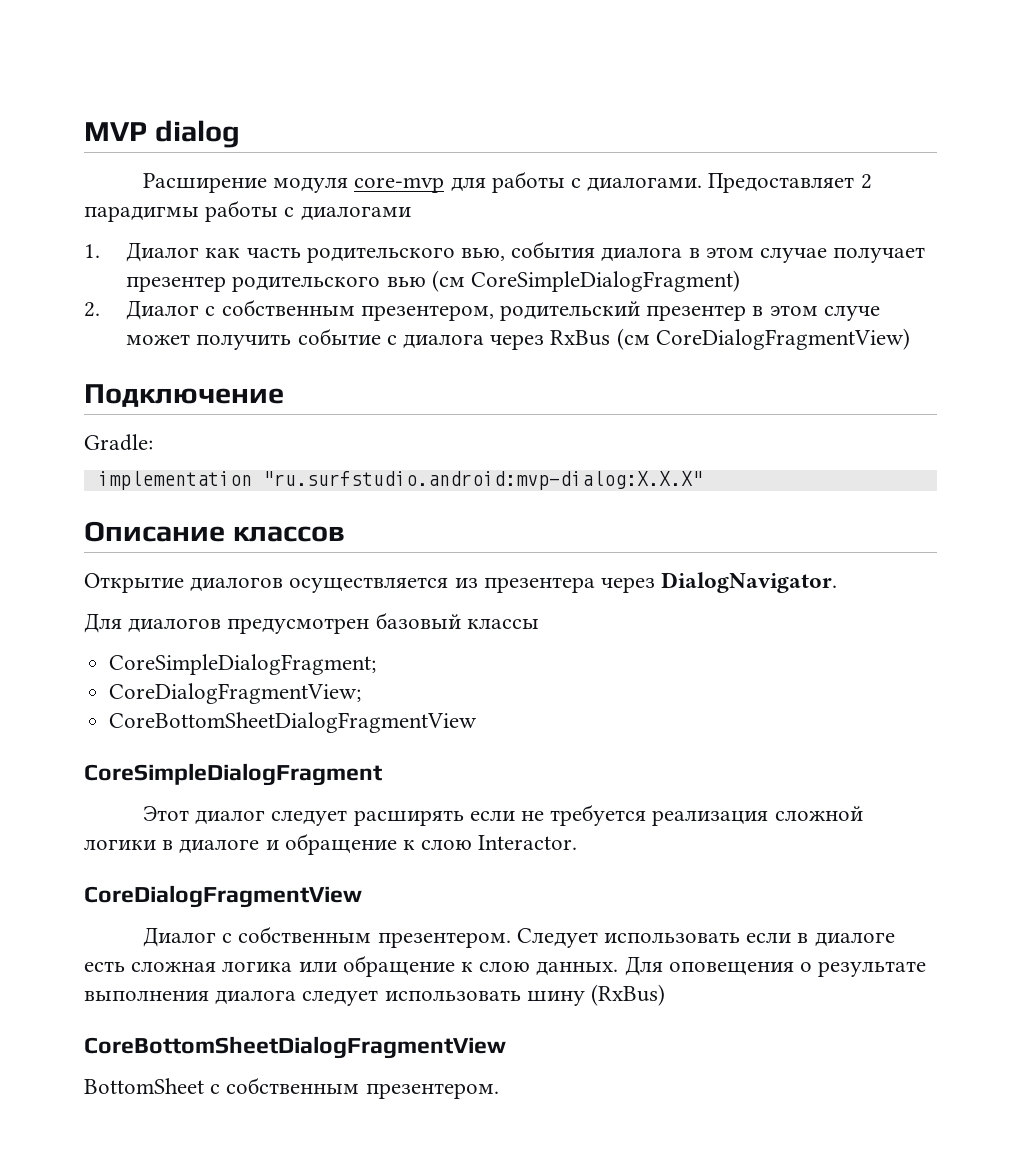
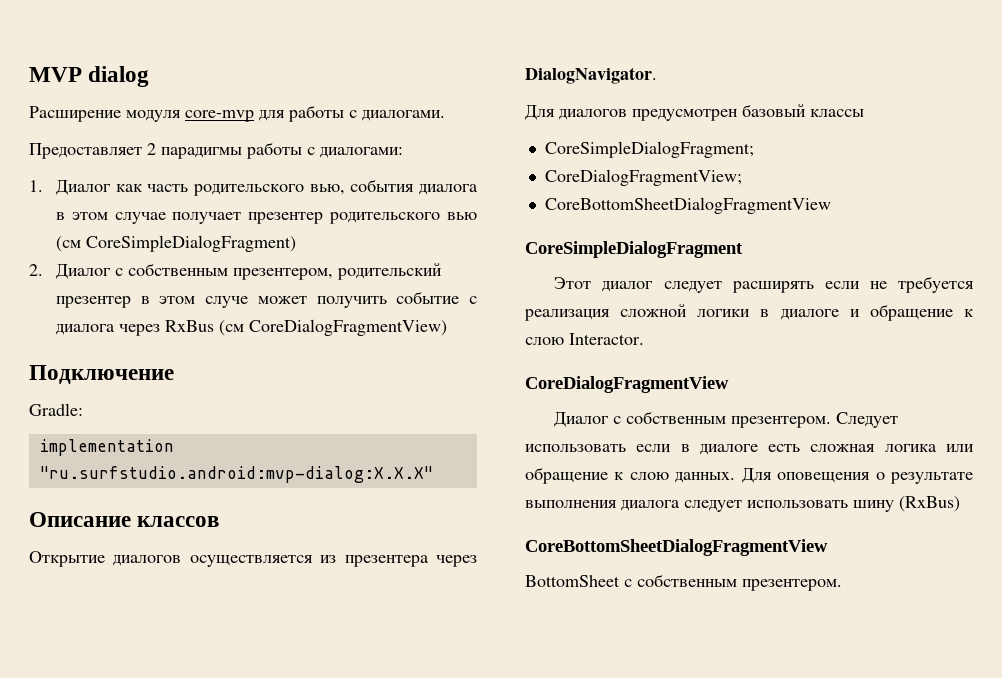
(703, 184) none -> (445, 115) //
[300,206,411,221] диалогами -> [320,147,403,158] диалогами:

